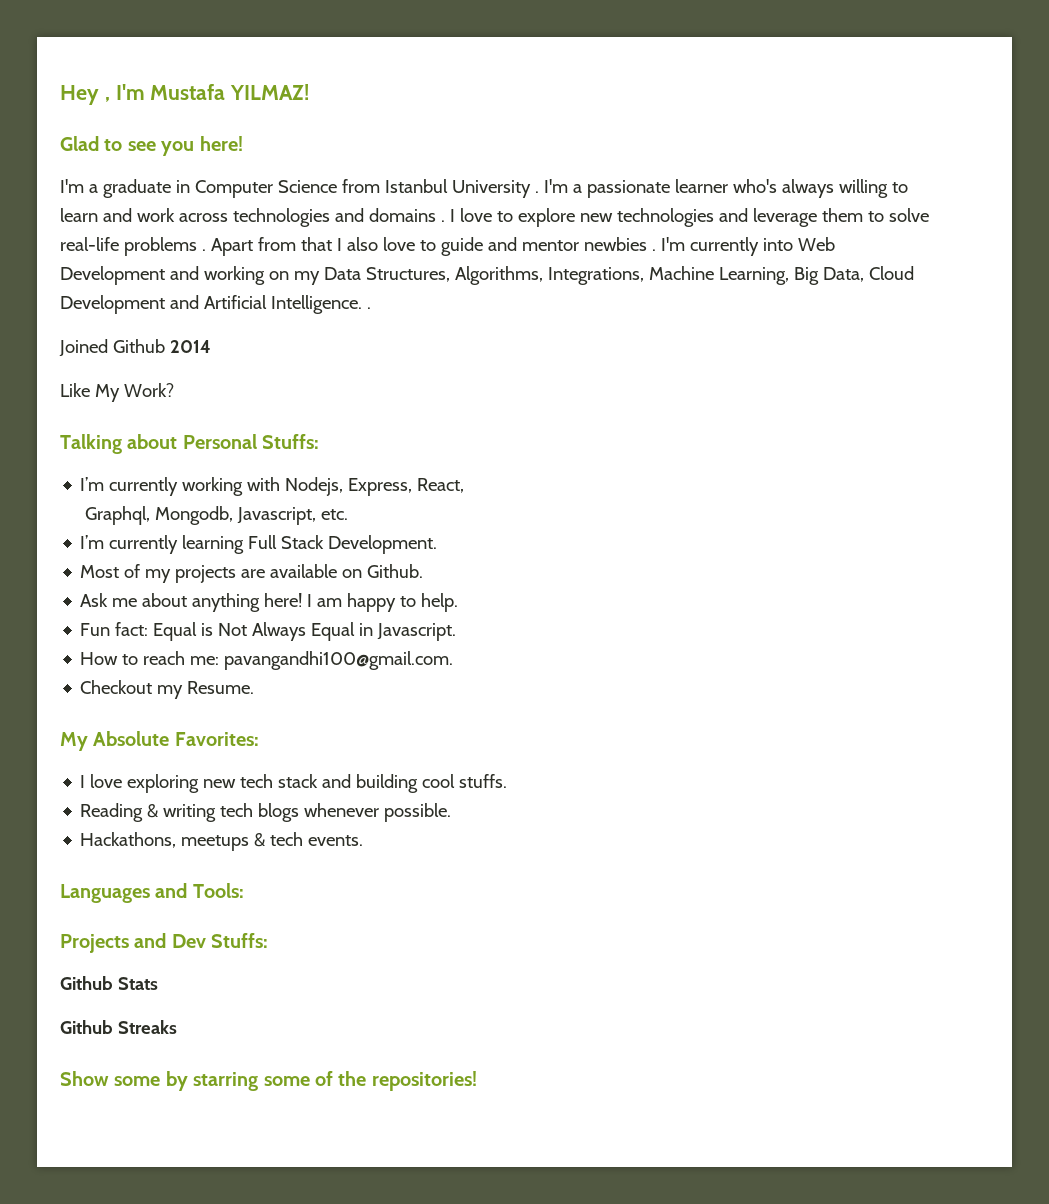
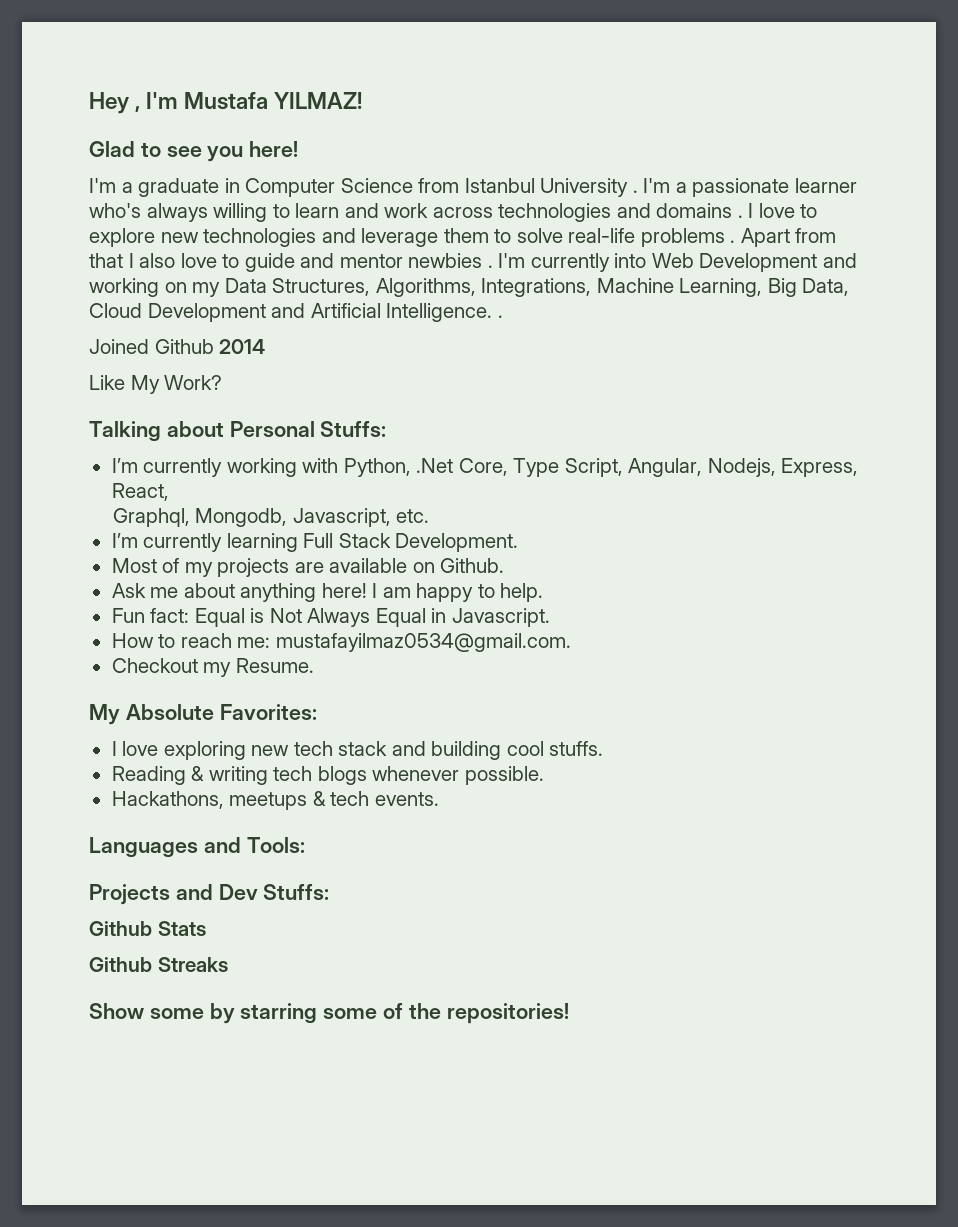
(281, 484) none -> [343,458,703,477] Python, .Net Core, Type Script, Angular,
[224,651,454,670] pavangandhi100@gmail.com. -> [275,633,571,652] mustafayilmaz0534@gmail.com.

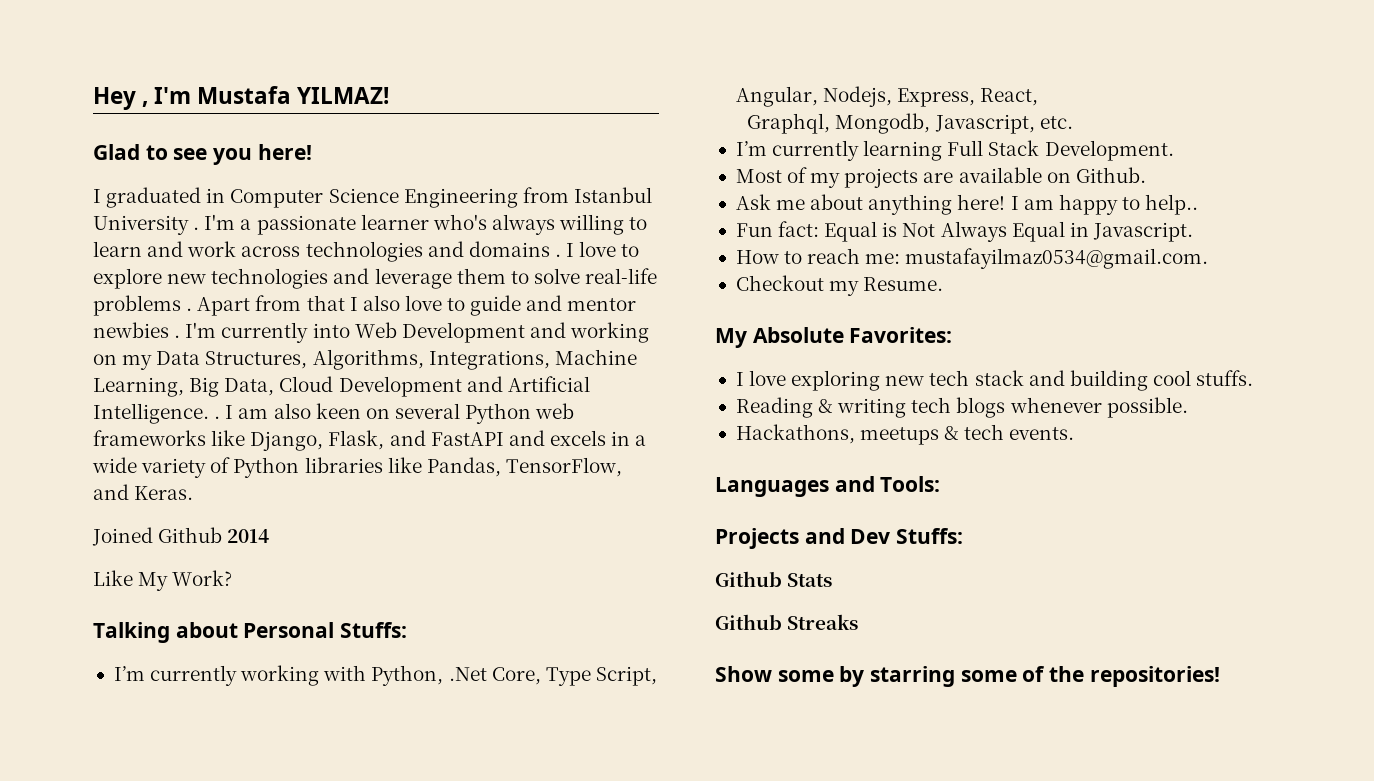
[89,178,220,197] I'm a graduate -> [93,187,202,208] I graduated
(413, 185) none -> [403,188,518,208] Engineering
(503, 316) none -> [225,403,575,424] [93,430,647,451] [92,457,622,478] [93,484,194,500] I am also keen on several Python web frameworks like Django, Flask, and FastAPI and excels in a wide variety of Python libraries like Pandas, TensorFlow, and Keras.
[500,583,544,602] help. -> [1145,194,1199,215] help..

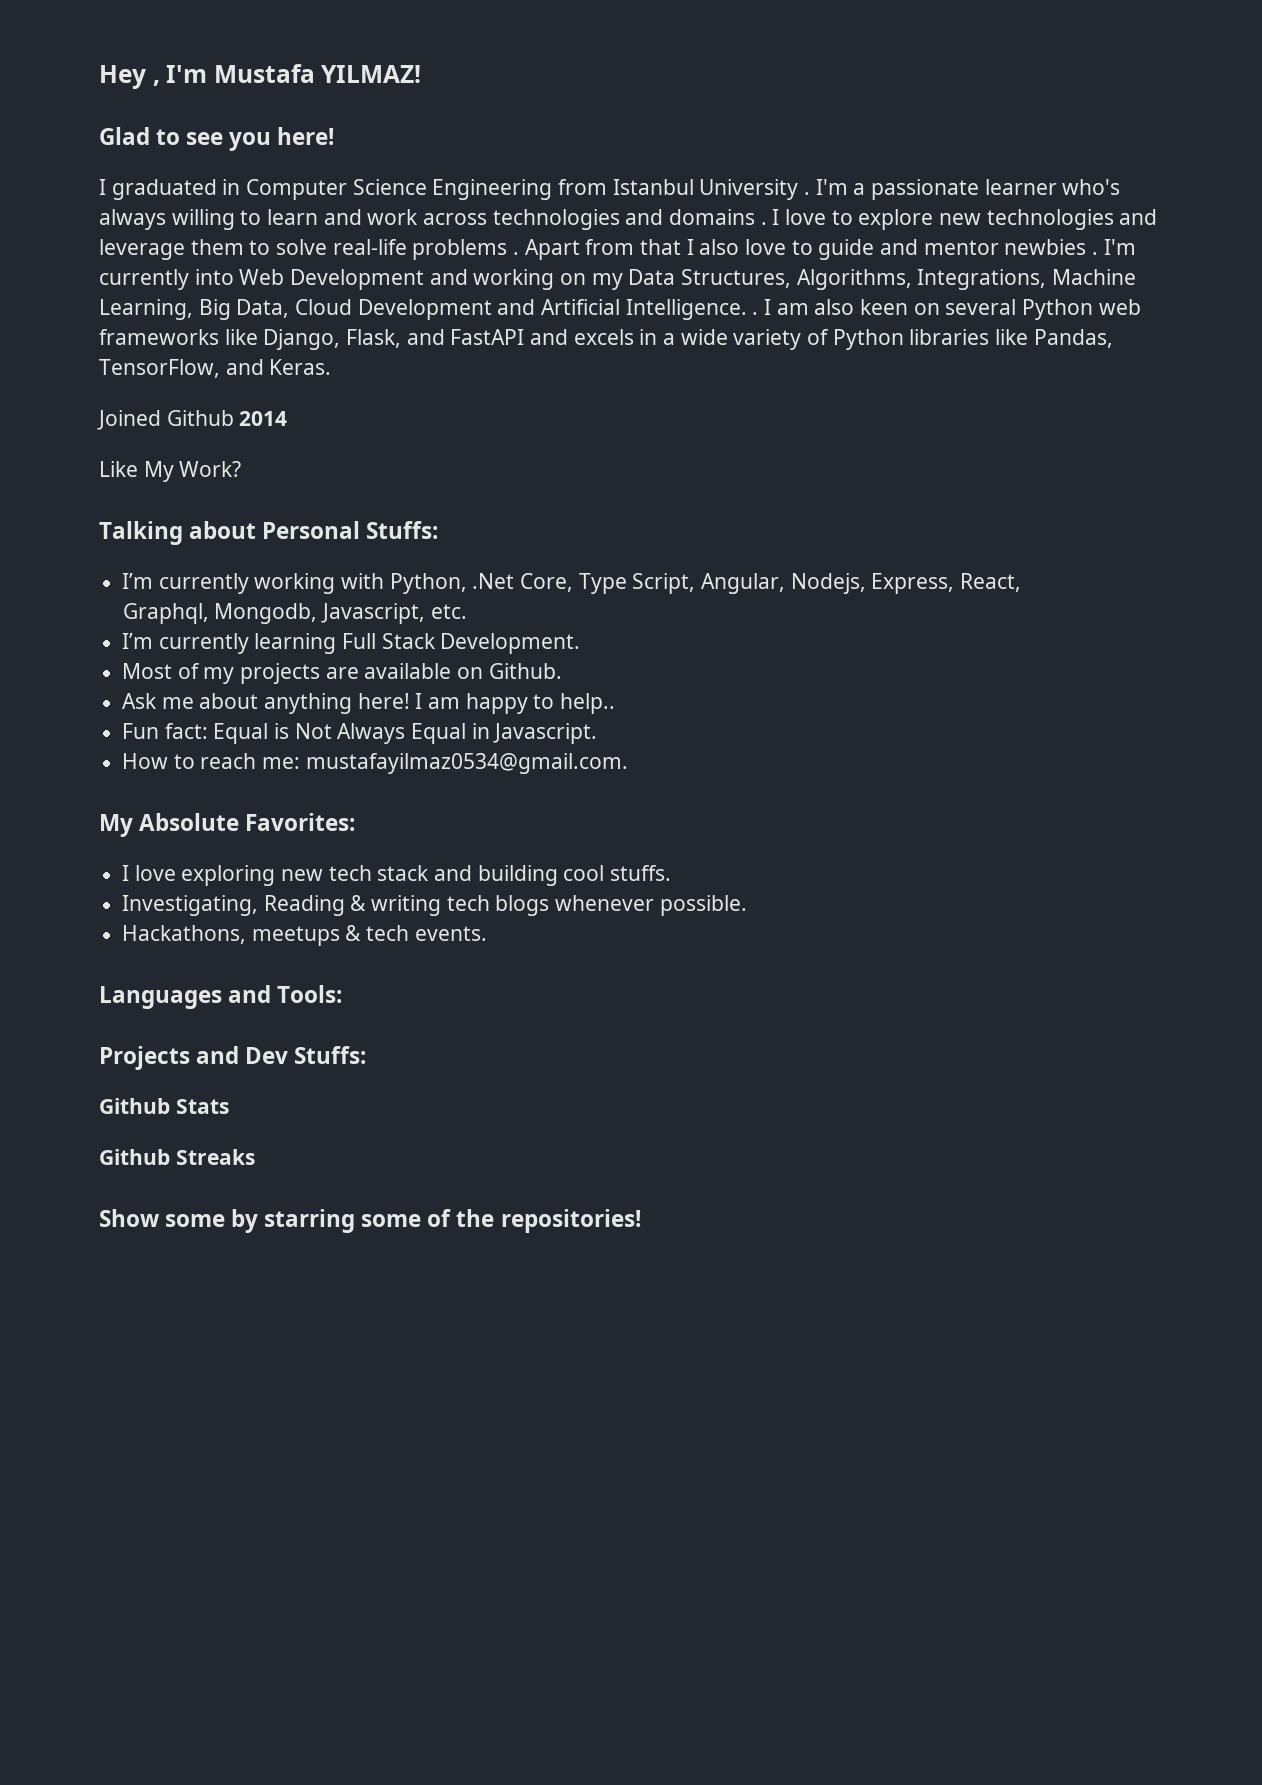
[735,275,944,296] // Checkout my Resume. -> (628, 763) none
(1254, 378) none -> [122,895,259,916] Investigating,

